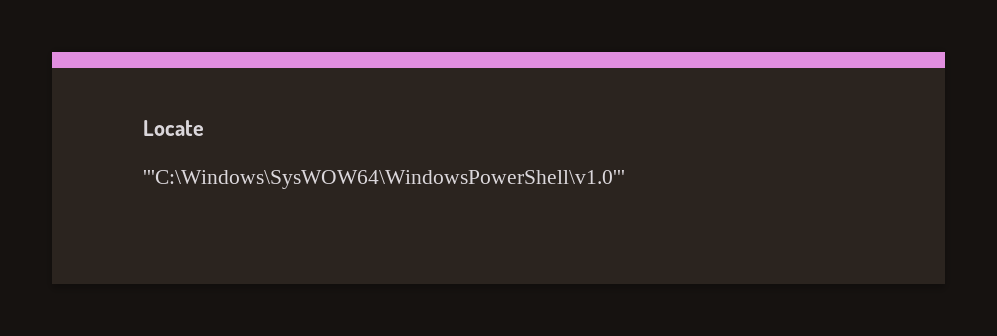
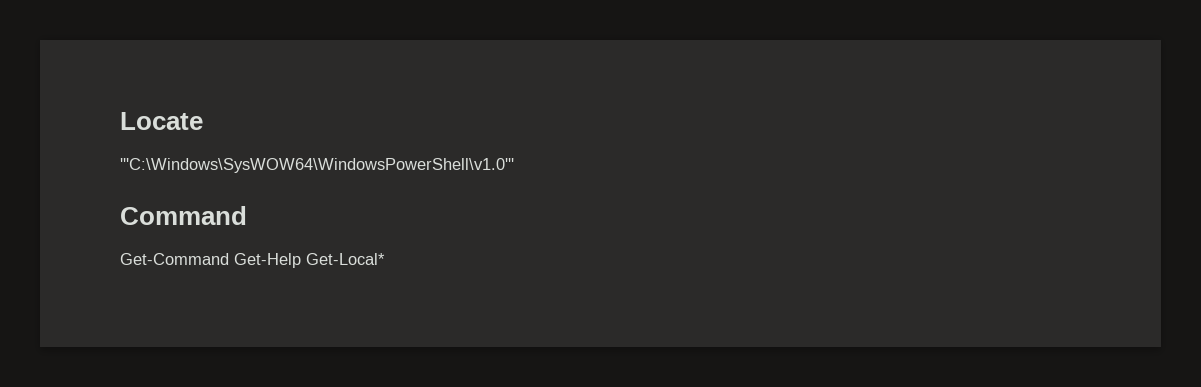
(625, 179) none -> [120,206,247,225] [120,253,385,268] // Command // Get-Command Get-Help Get-Local*

